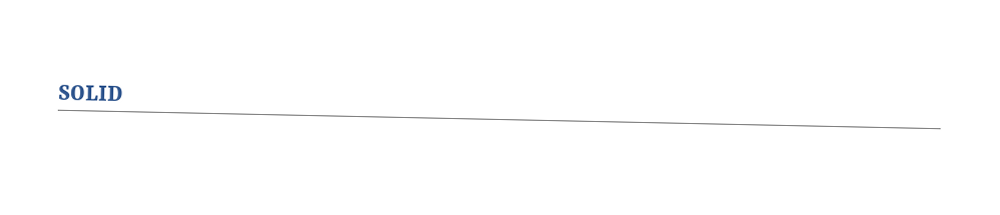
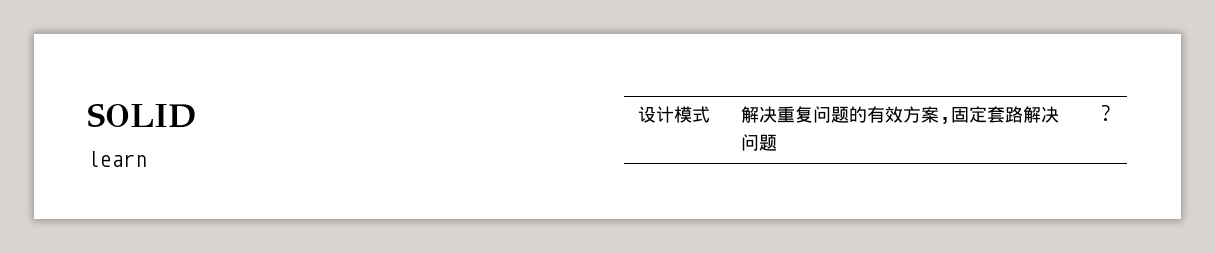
(123, 93) none -> [87,151,147,167] [638,106,711,123] [741,106,1060,124] [741,134,778,151] [1099,105,1112,121] // learn // 设计模式 | 解决重复问题的有效方案,固定套路解决问题 | ?

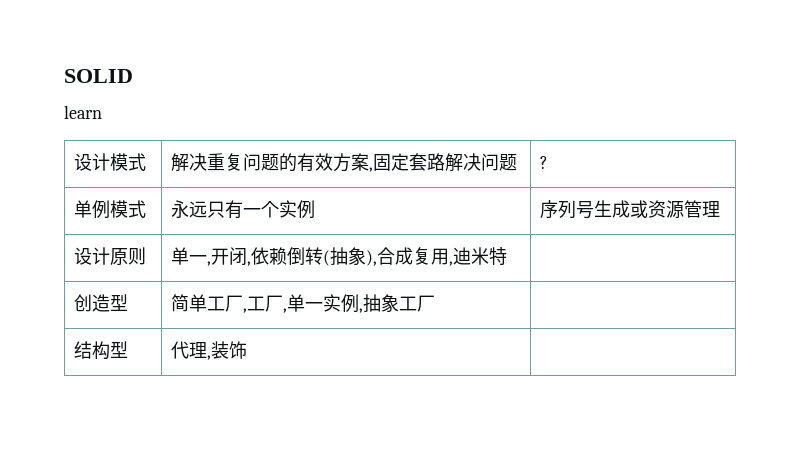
(1112, 113) none -> [73,200,146,219] [170,200,315,219] [539,200,720,219] [73,247,146,265] [170,247,507,266] [73,294,128,312] [170,294,435,313] [73,341,128,360] [170,341,247,360] // 单例模式 | 永远只有一个实例 | 序列号生成或资源管理 // 设计原则 | 单一,开闭,依赖倒转(抽象),合成复用,迪米特 | // 创造型 | 简单工厂,工厂,单一实例,抽象工厂 | // 结构型 | 代理,装饰 |

